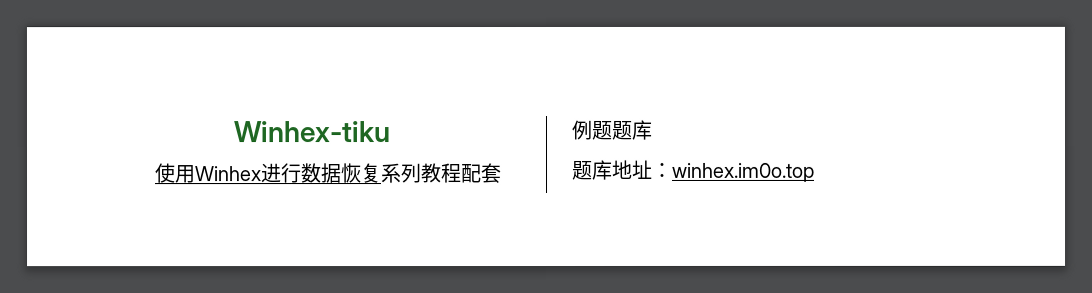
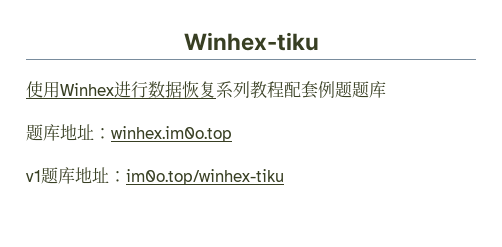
(815, 172) none -> [26,167,284,185] // v1题库地址：im0o.top/winhex-tiku

